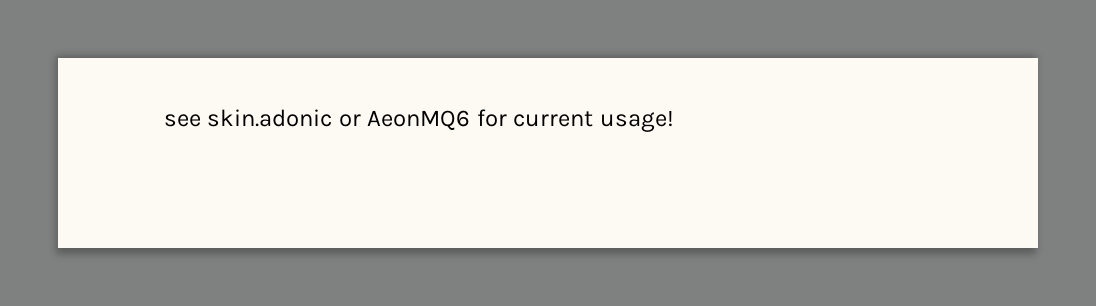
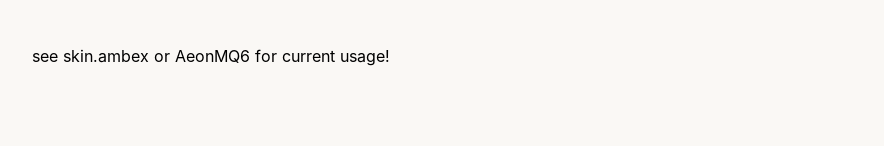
[207,109,333,127] skin.adonic -> [63,49,149,63] skin.ambex

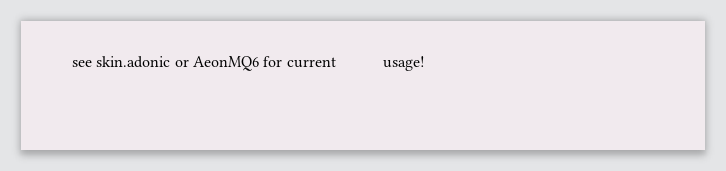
[63,49,149,63] skin.ambex -> [96,56,171,68] skin.adonic

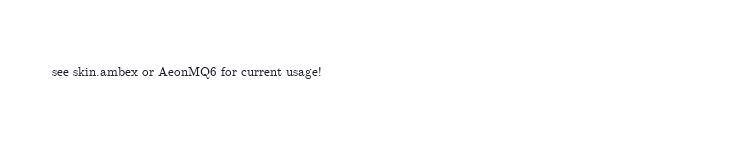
[96,56,171,68] skin.adonic -> [73,67,138,76] skin.ambex

